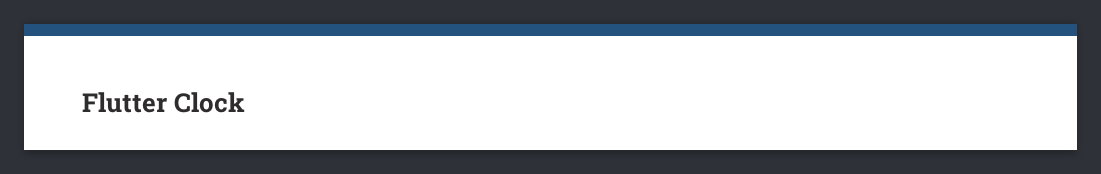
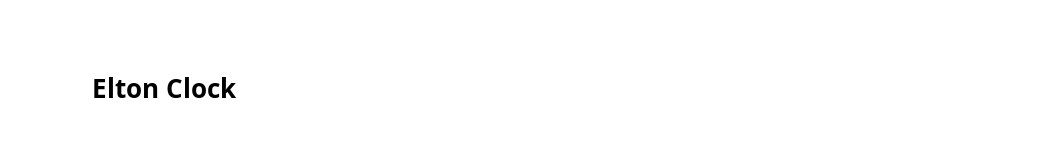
[82,92,167,113] Flutter -> [92,77,159,98] Elton

